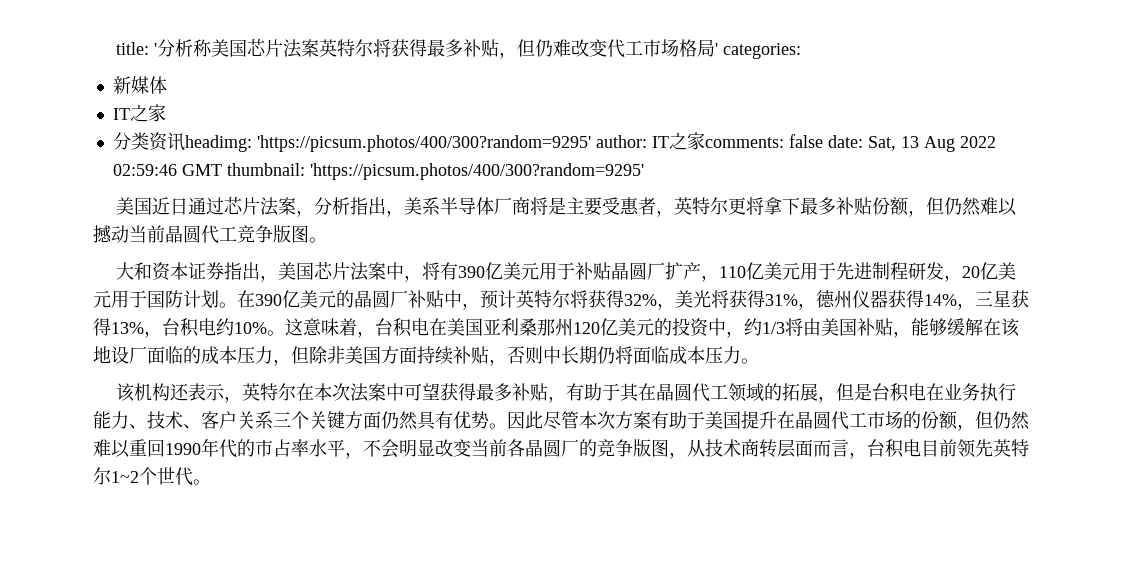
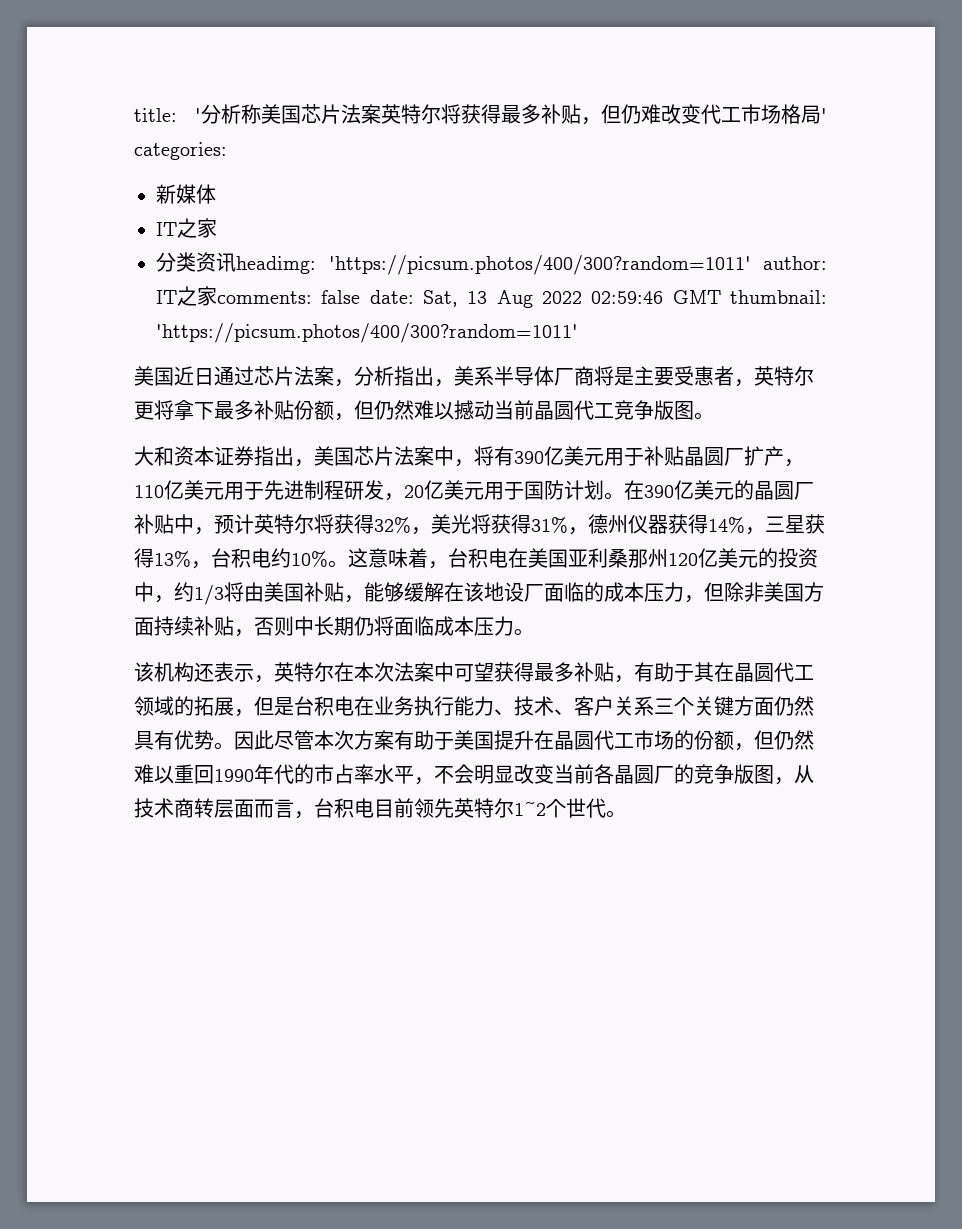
[256,135,591,152] 'https://picsum.photos/400/300?random=9295' -> [328,255,751,275] 'https://picsum.photos/400/300?random=1011'
[309,163,644,180] 'https://picsum.photos/400/300?random=9295' -> [156,323,578,343] 'https://picsum.photos/400/300?random=1011'

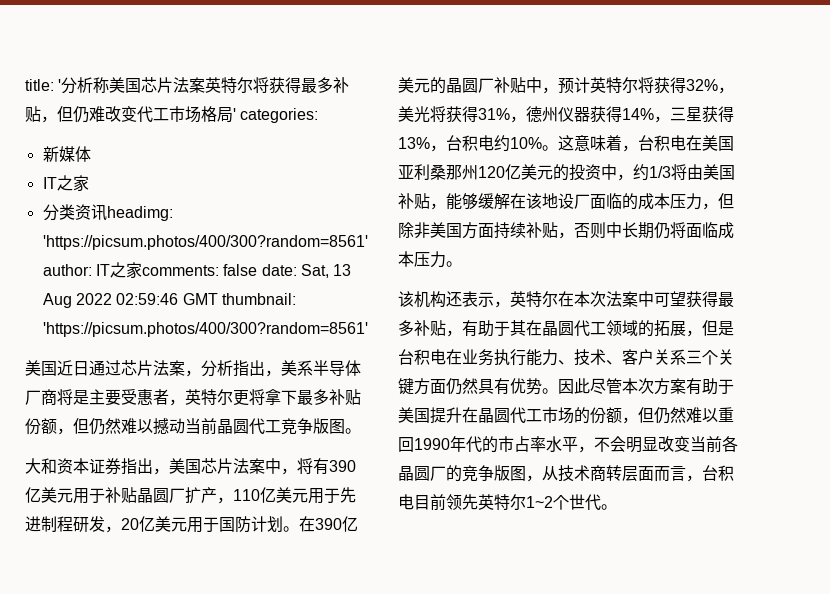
[328,255,751,275] 'https://picsum.photos/400/300?random=1011' -> [42,235,368,250] 'https://picsum.photos/400/300?random=8561'
[156,323,578,343] 'https://picsum.photos/400/300?random=1011' -> [42,322,368,337] 'https://picsum.photos/400/300?random=8561'

